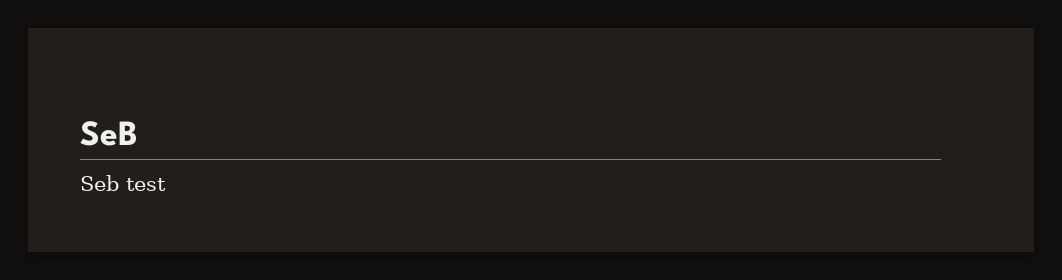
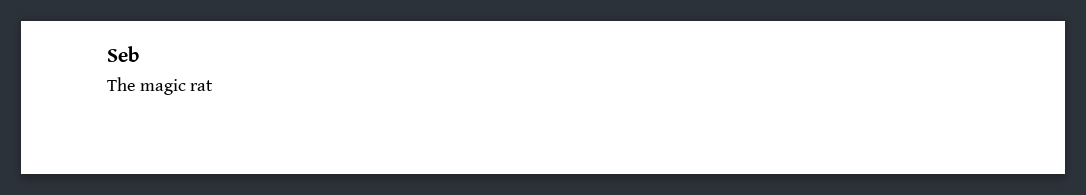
[80,121,138,146] [80,175,166,191] SeB // Seb test -> [107,46,139,62] [107,77,214,95] Seb // The magic rat

